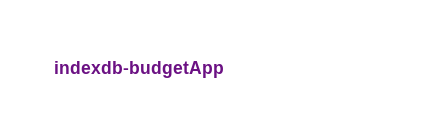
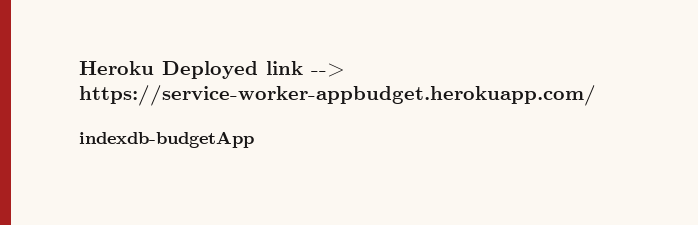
(54, 69) none -> [79,61,345,79] [79,85,596,106] Heroku Deployed link --> https://service-worker-appbudget.herokuapp.com/ //

